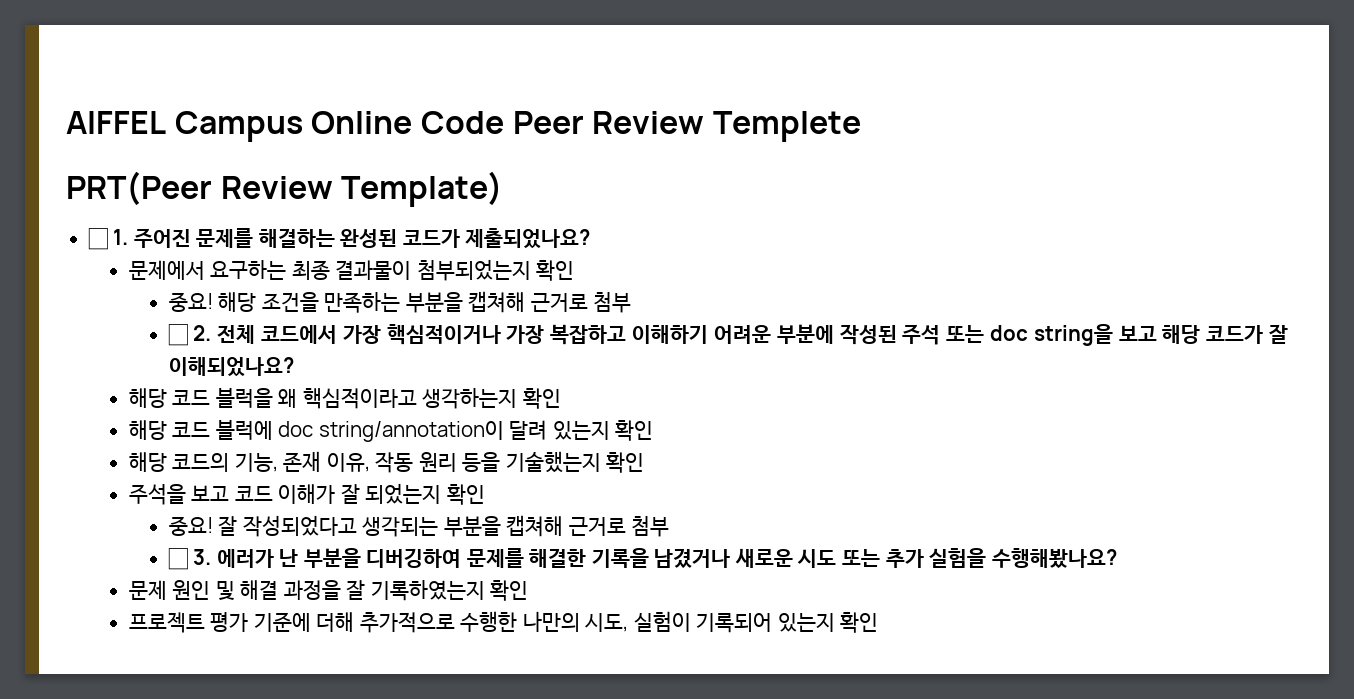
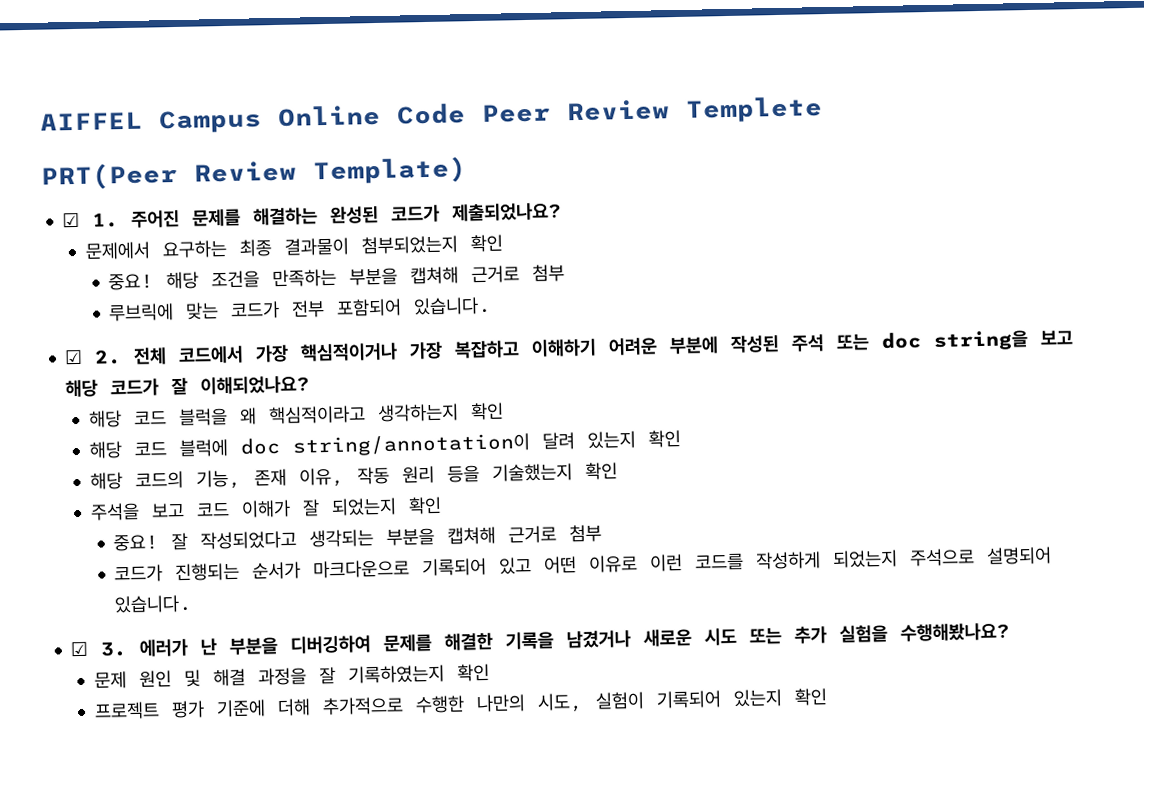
[87,228,108,250] ☐ -> [62,212,81,228] ☑
[167,324,188,346] ☐ -> [108,296,493,322] [64,349,84,365] 루브릭에 맞는 코드가 전부 포함되어 있습니다. // ☑
[167,548,188,570] ☐ -> [114,546,1053,583] [114,594,194,614] [70,641,89,657] 코드가 진행되는 순서가 마크다운으로 기록되어 있고 어떤 이유로 이런 코드를 작성하게 되었는지 주석으로 설명되어 있습니다. // ☑

